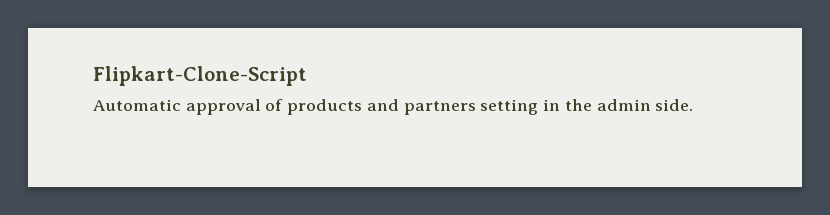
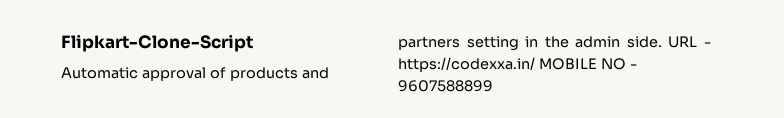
(694, 105) none -> [668,36,711,48] [398,57,637,72] [398,80,493,92] URL - https://codexxa.in/ MOBILE NO - 9607588899

